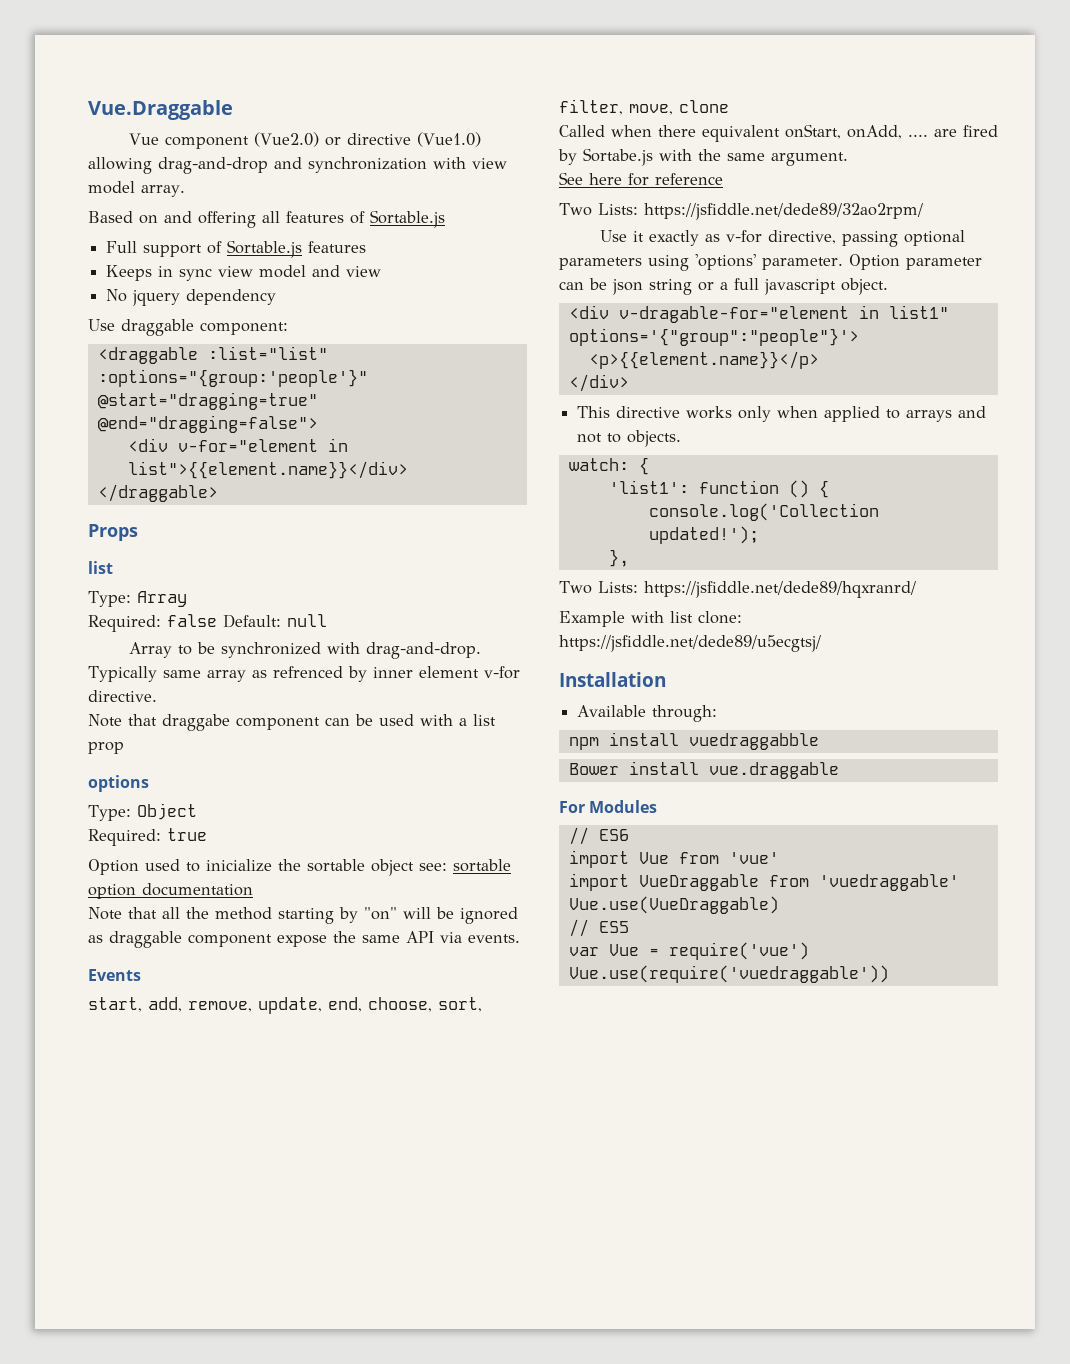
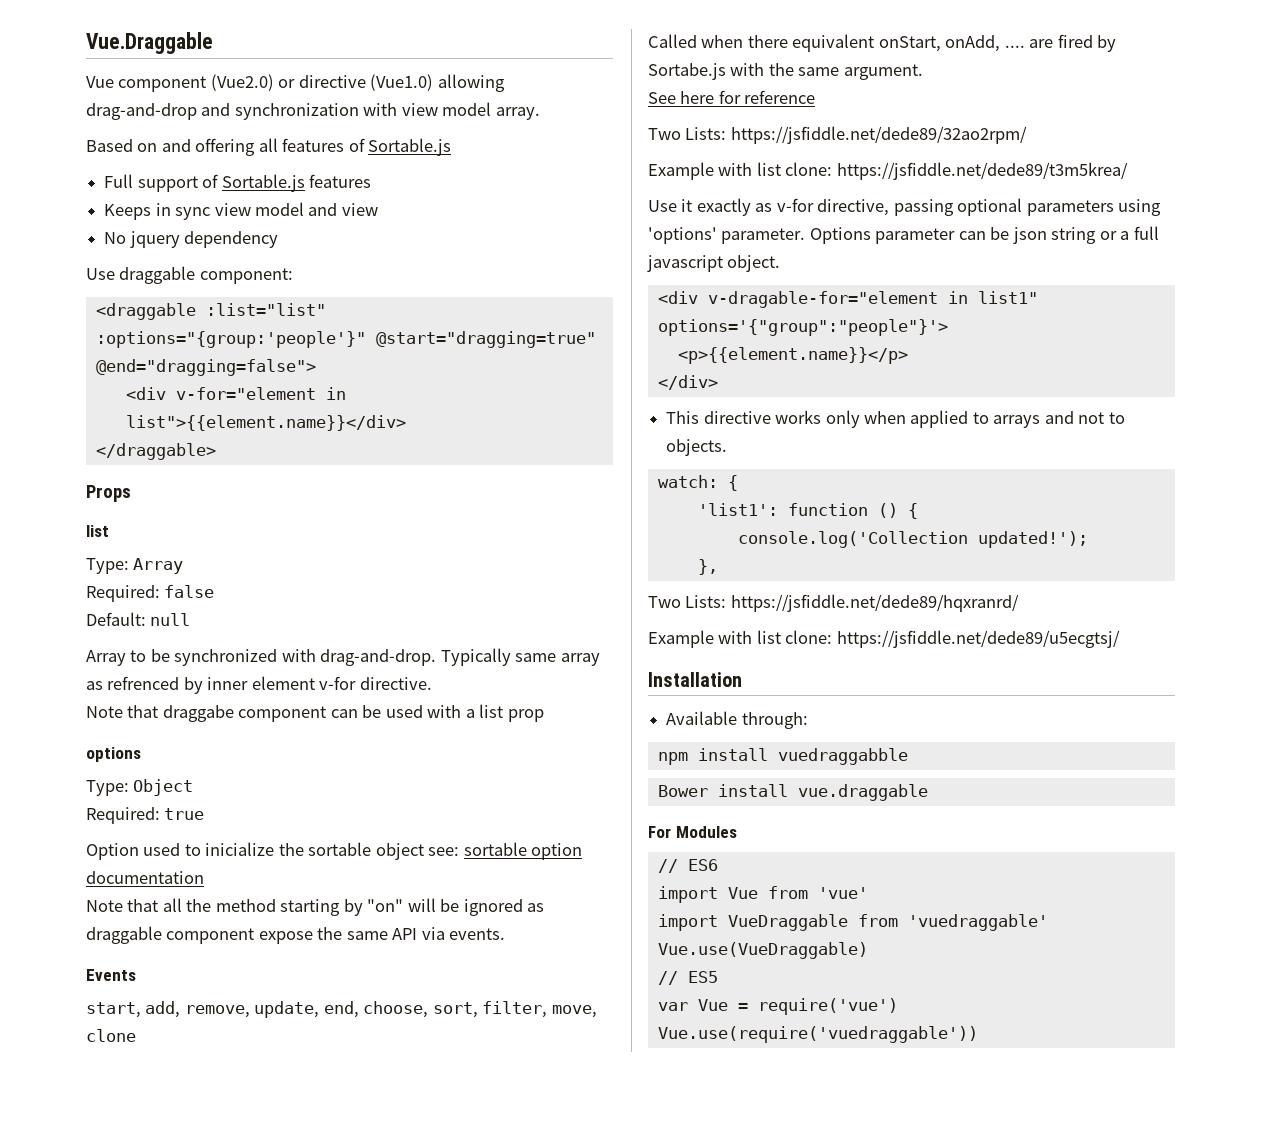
(217, 620) none -> (215, 591) //
(923, 211) none -> [648,162,1128,180] // Example with list clone: https://jsfiddle.net/dede89/t3m5krea/
[848,254,900,270] Option -> [809,227,871,244] Options

